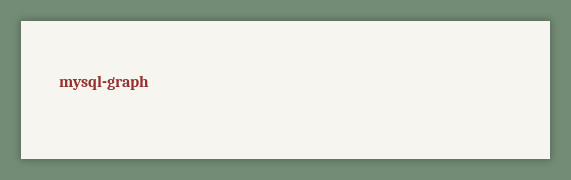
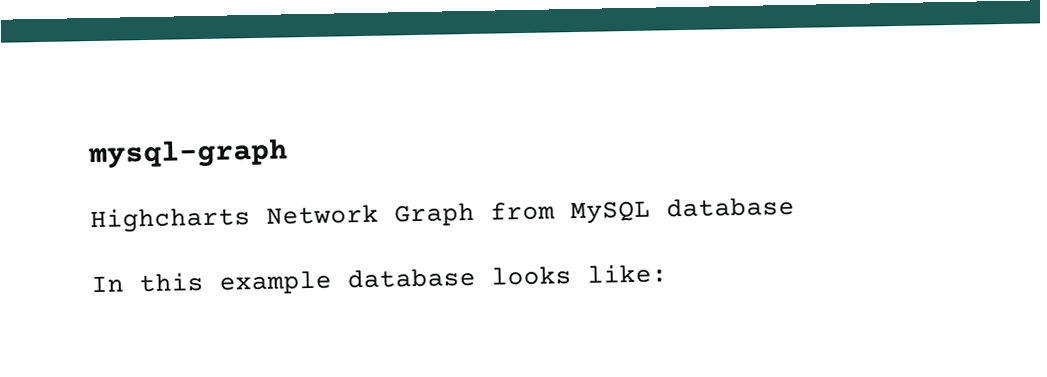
(149, 82) none -> [90,196,795,234] [91,263,668,295] // Highcharts Network Graph from MySQL database // In this example database looks like:

